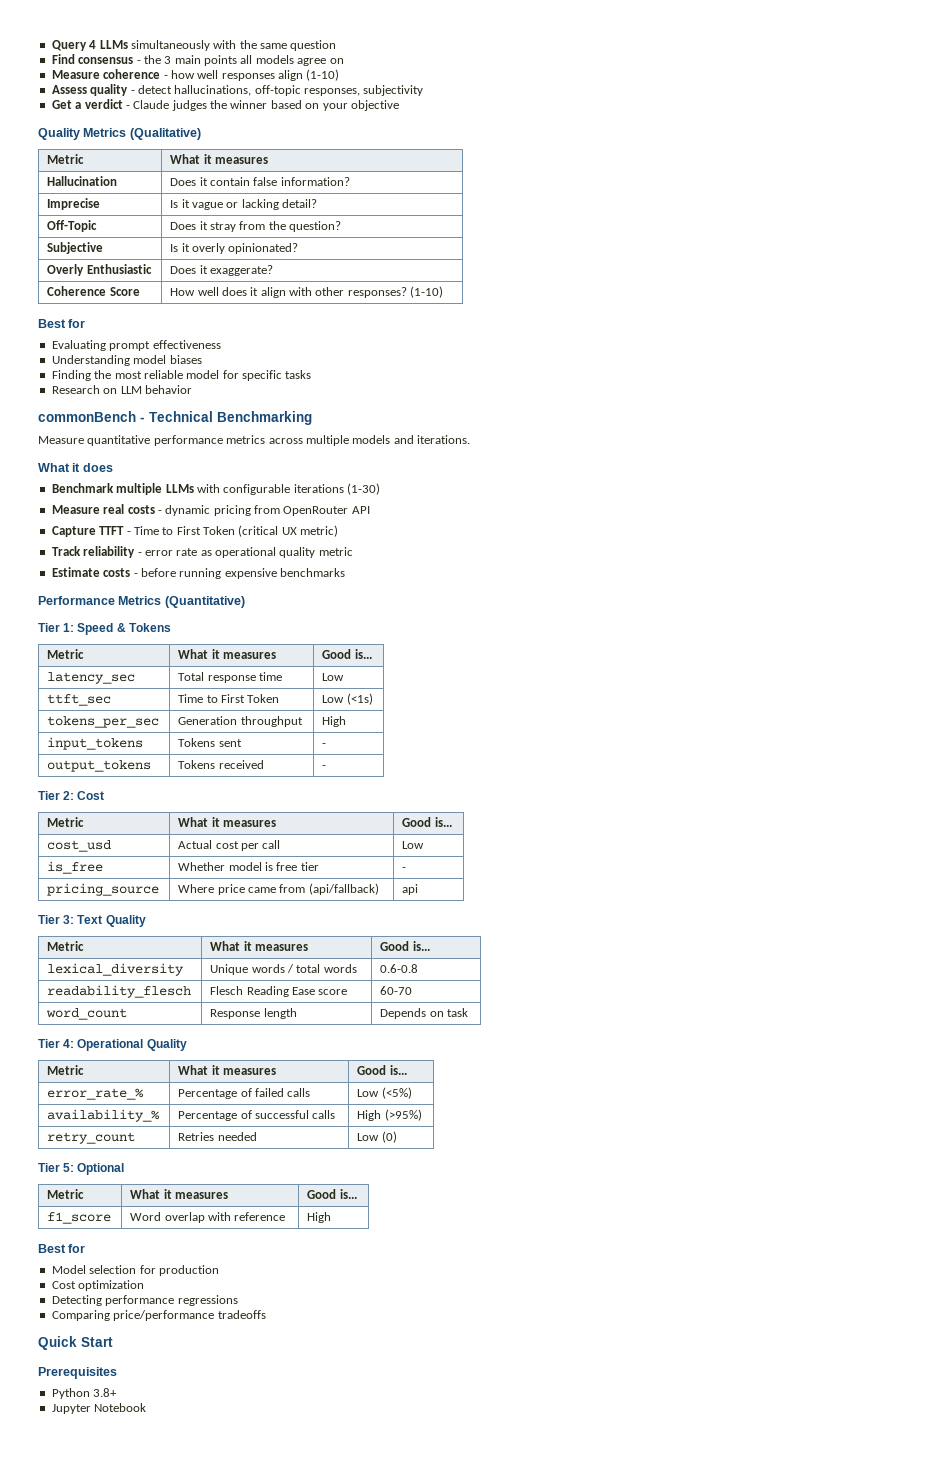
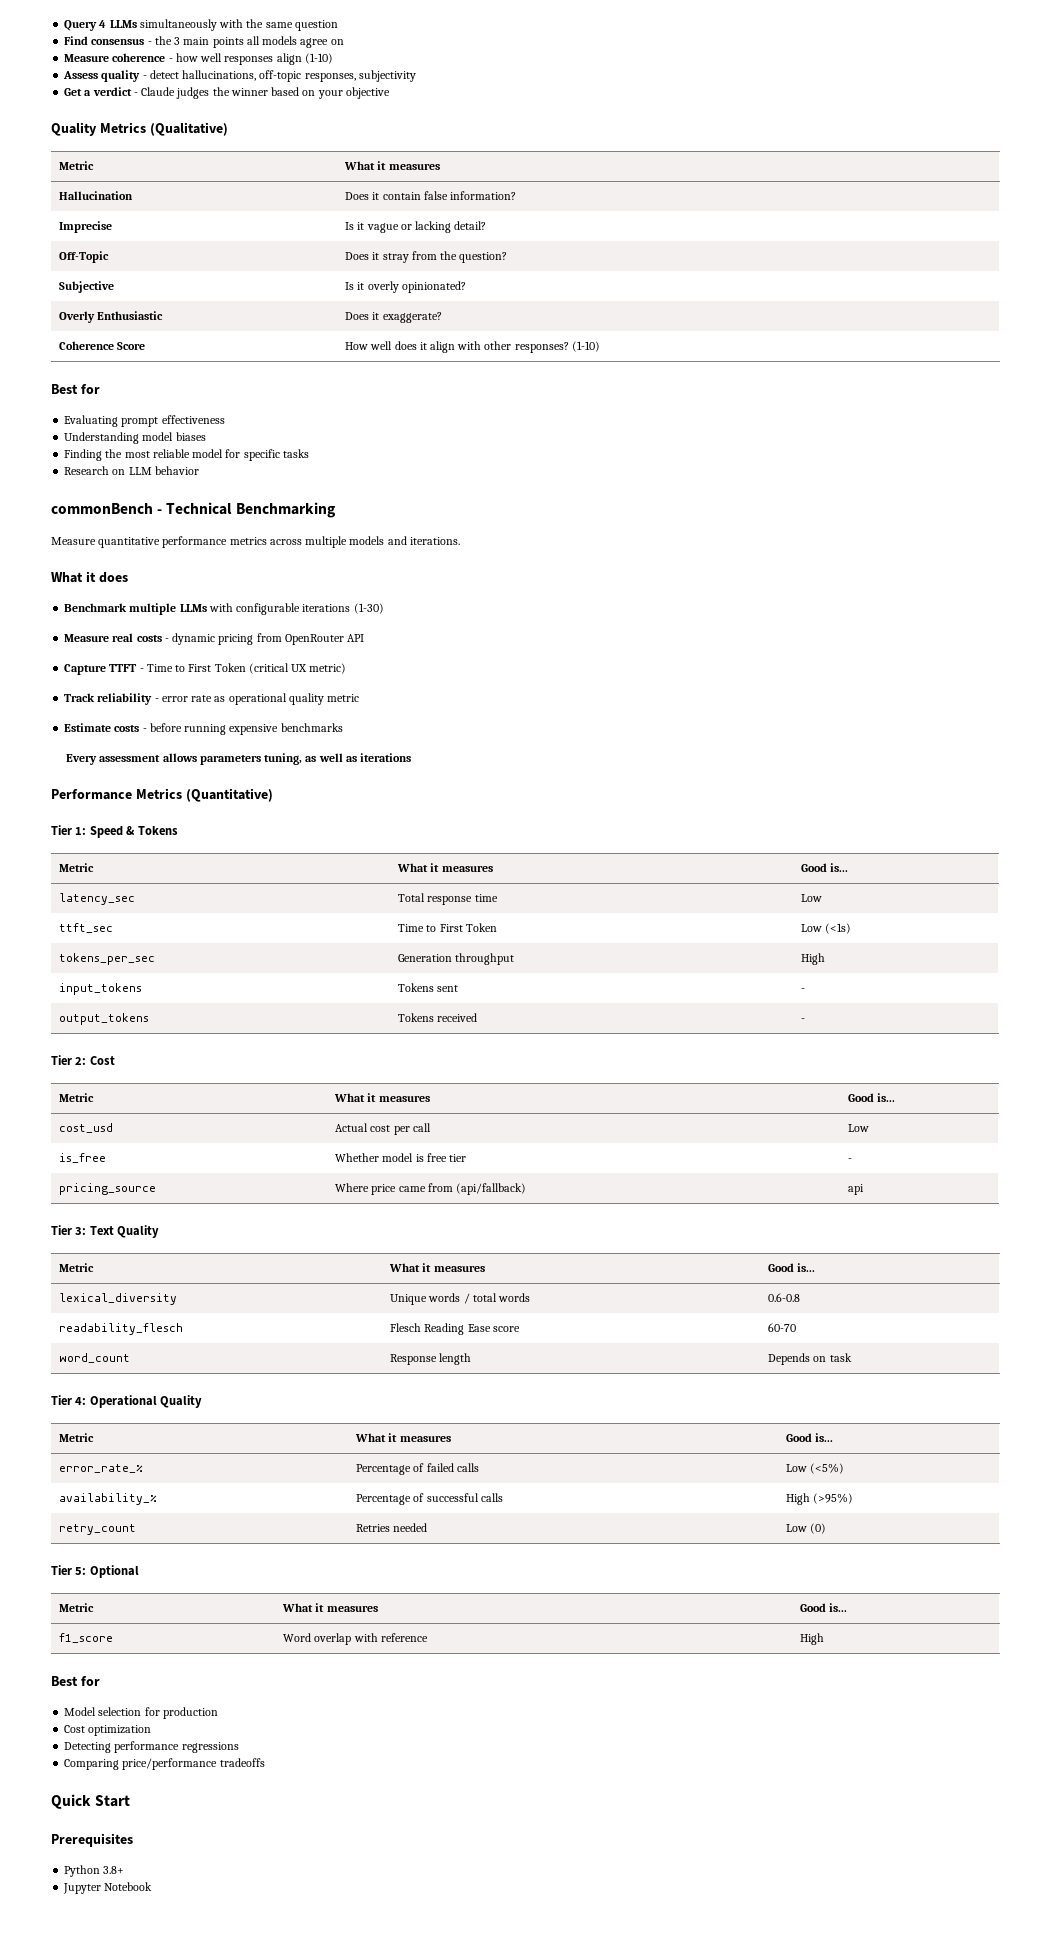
(345, 572) none -> [66,753,412,765] // Every assessment allows parameters tuning, as well as iterations

